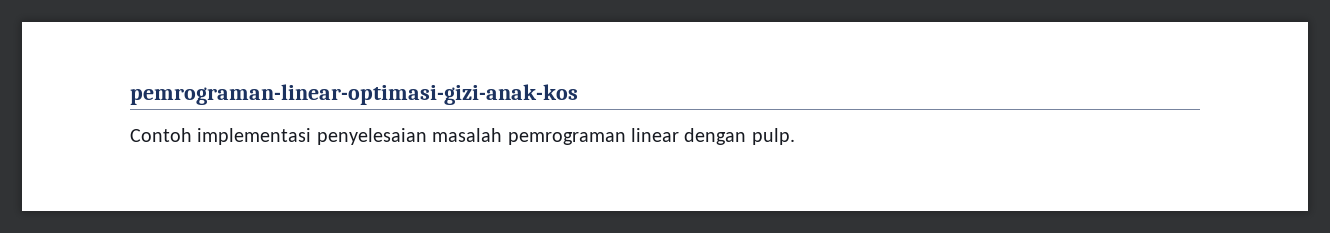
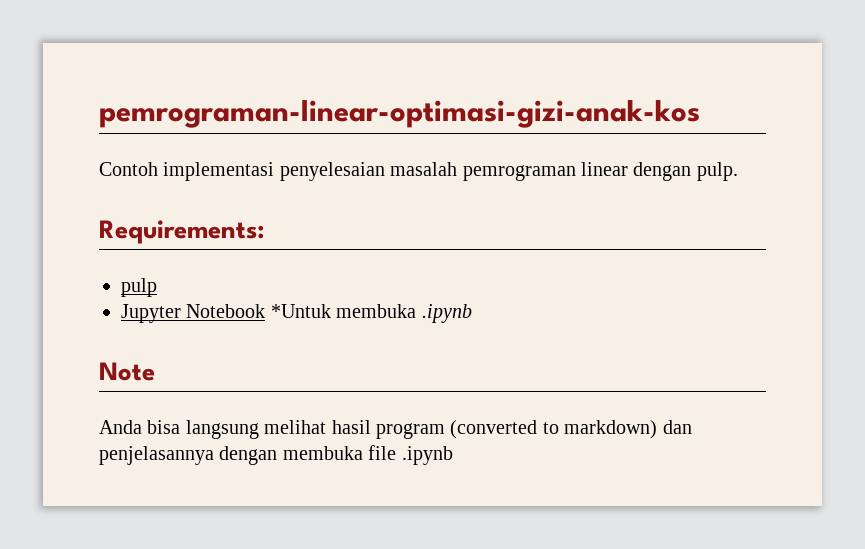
(795, 136) none -> [99,220,265,244] [121,278,157,297] [121,304,472,323] [99,362,155,381] [99,420,692,439] [99,445,453,465] // Requirements: // pulp // Jupyter Notebook *Untuk membuka .ipynb // Note // Anda bisa langsung melihat hasil program (converted to markdown) dan penjelasannya dengan membuka file .ipynb

